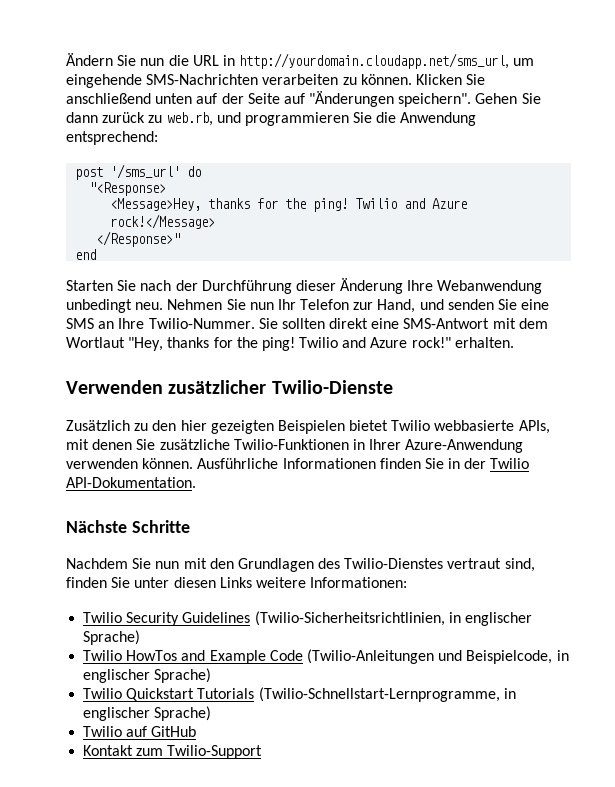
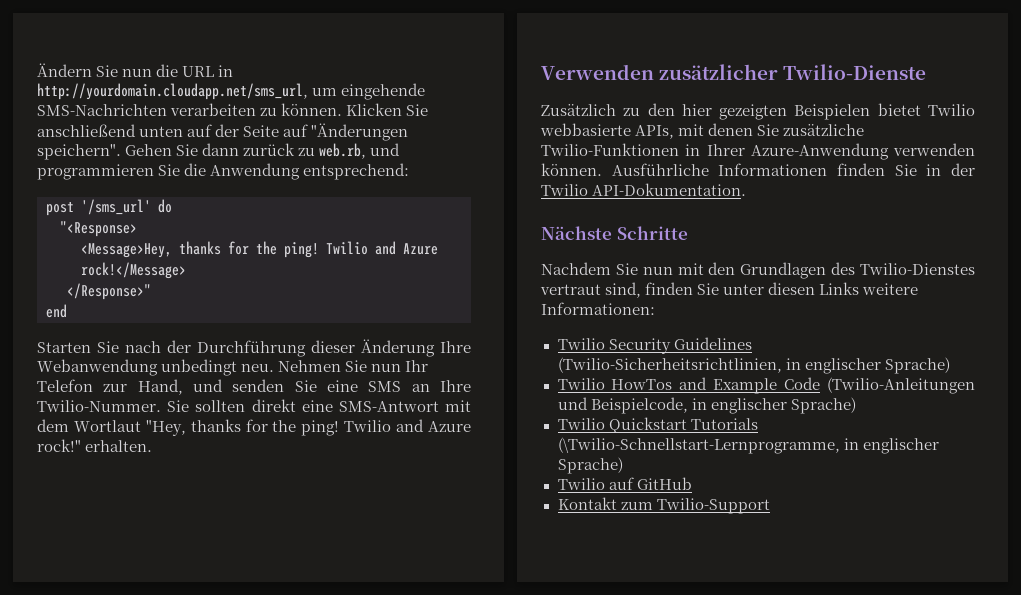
[258,687,500,702] (Twilio-Schnellstart-Lernprogramme, -> [557,437,840,454] (\Twilio-Schnellstart-Lernprogramme,

